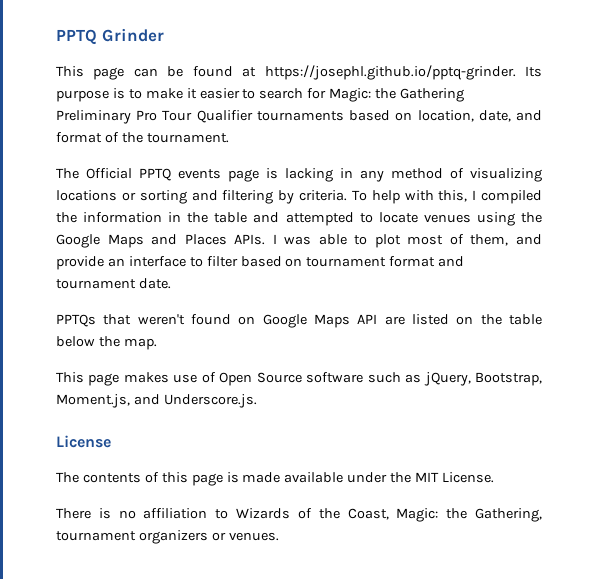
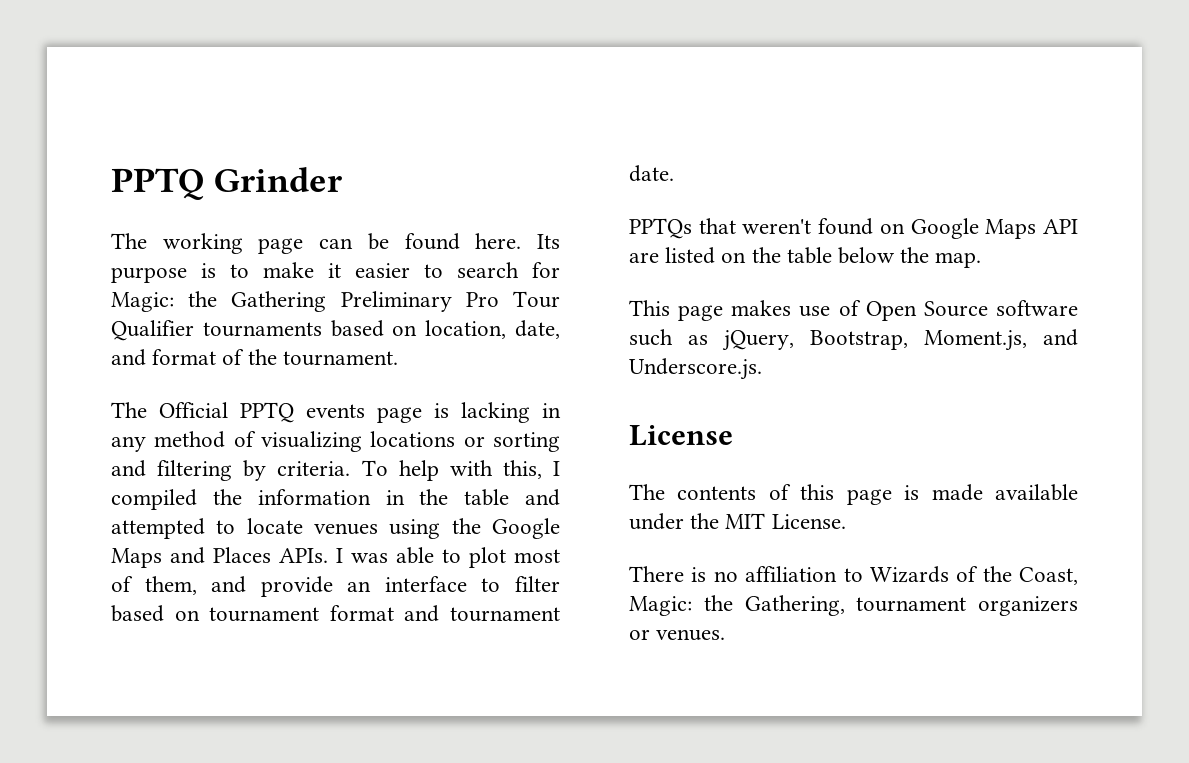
[56,66,84,77] This -> [111,233,243,254] The working
[242,65,516,80] at https://josephl.github.io/pptq-grinder. -> [475,233,522,249] here.

